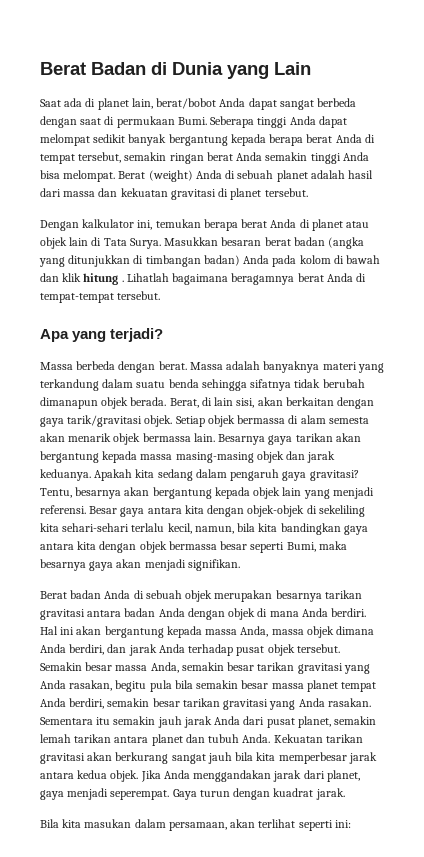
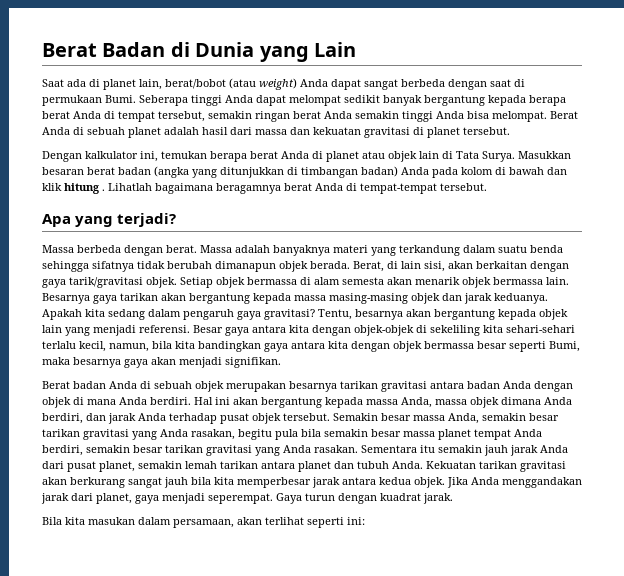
(217, 103) none -> [229,78,297,90] (atau weight)
[148,170,193,182] (weight) -> (578, 115) none

